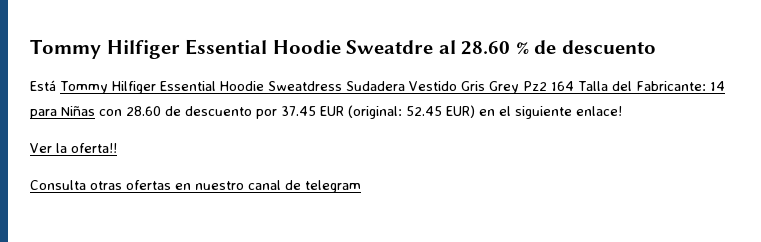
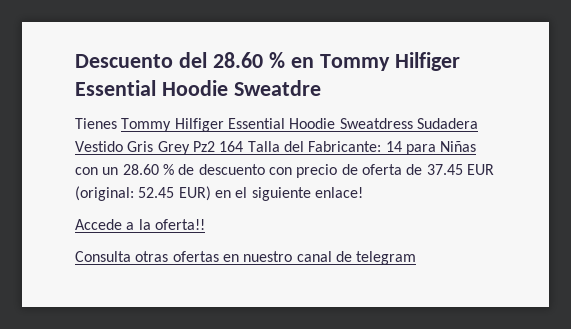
(30, 49) none -> [75,52,314,68] Descuento del 28.60 % en
[438,40,656,55] [30,80,56,91] al 28.60 % de descuento // Está -> [75,118,117,129] // Tienes
[126,106,277,119] 28.60 de descuento por -> [102,164,423,178] un 28.60 % de descuento con precio de oferta de
[30,143,52,153] Ver -> [75,219,135,230] Accede a

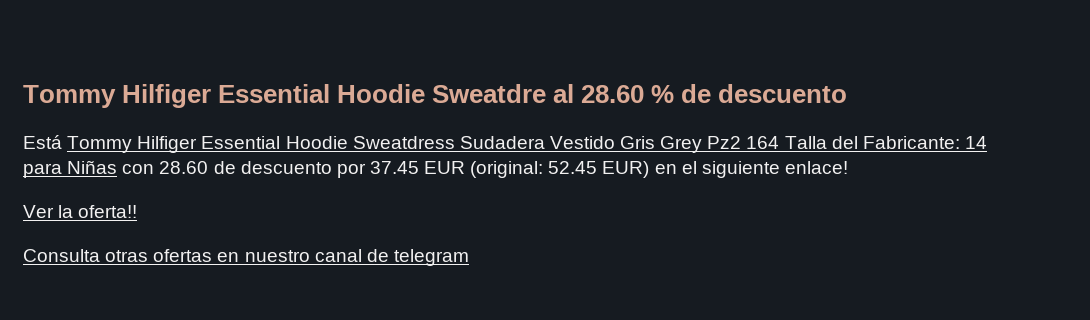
[75,52,314,68] Descuento del 28.60 % en -> (23, 96) none
[75,118,117,129] // Tienes -> [553,84,848,103] [23,135,62,149] al 28.60 % de descuento // Está
[102,164,423,178] un 28.60 % de descuento con precio de oferta de -> [159,161,366,178] 28.60 de descuento por
[75,219,135,230] Accede a -> [23,205,54,218] Ver

